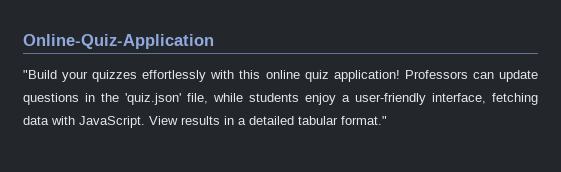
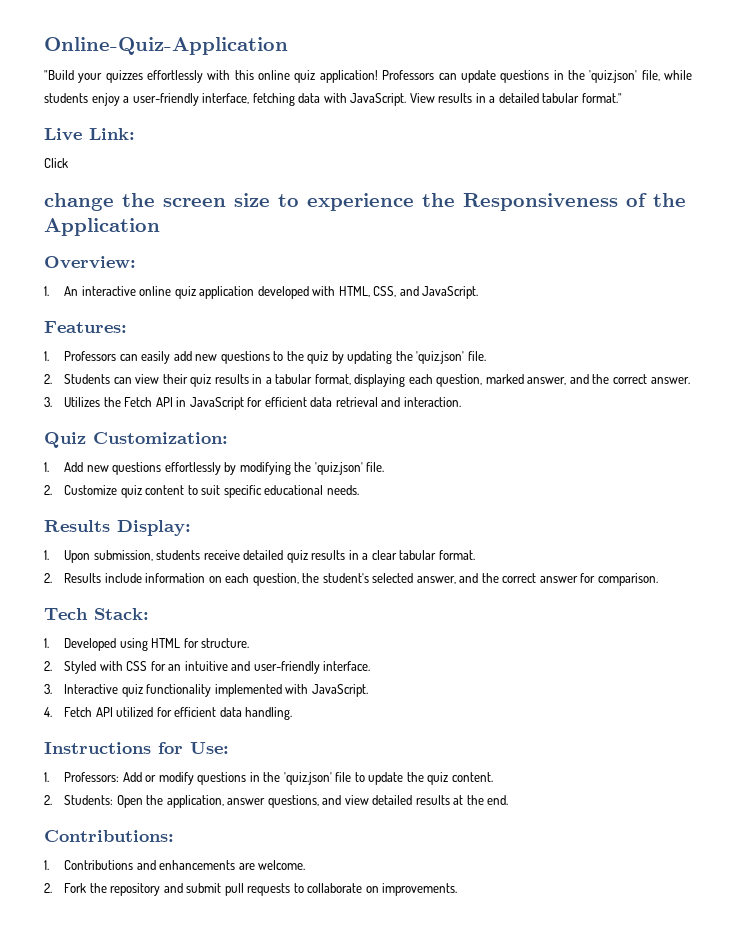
(387, 120) none -> [44,128,135,141] [44,158,68,168] [44,193,686,211] [44,218,160,236] [44,256,136,269] [44,286,479,299] [44,321,127,333] [44,351,486,364] [44,374,690,387] [44,397,461,410] [44,432,228,448] [44,462,385,475] [44,485,359,498] [44,520,191,536] [44,550,475,563] [44,573,658,586] [44,608,149,620] [44,638,250,651] [44,661,371,674] [44,684,368,697] [44,707,293,720] [44,742,229,754] [44,772,493,785] [44,795,509,808] [44,830,174,842] [44,860,306,870] [44,883,458,896] // Live Link: // Click // change the screen size to experience the Responsiveness of the Application // Overview: // 1. An interactive online quiz application developed with HTML, CSS, and JavaScript. // Features: // 1. Professors can easily add new questions to the quiz by updating the 'quiz.json' file. // 2. Students can view their quiz results in a tabular format, displaying each question, marked answer, and the correct answer. // 3. Utilizes the Fetch API in JavaScript for efficient data retrieval and interaction. // Quiz Customization: // 1. Add new questions effortlessly by modifying the 'quiz.json' file. // 2. Customize quiz content to suit specific educational needs. // Results Display: // 1. Upon submission, students receive detailed quiz results in a clear tabular format. // 2. Results include information on each question, the student's selected answer, and the correct answer for comparison. // Tech Stack: // 1. Developed using HTML for structure. // 2. Styled with CSS for an intuitive and user-friendly interface. // 3. Interactive quiz functionality implemented with JavaScript. // 4. Fetch API utilized for efficient data handling. // Instructions for Use: // 1. Professors: Add or modify questions in the 'quiz.json' file to update the quiz content. // 2. Students: Open the application, answer questions, and view detailed results at the end. // Contributions: // 1. Contributions and enhancements are welcome. // 2. Fork the repository and submit pull requests to collaborate on improvements.

